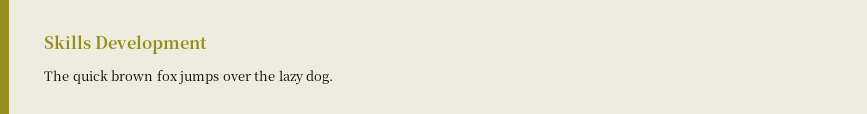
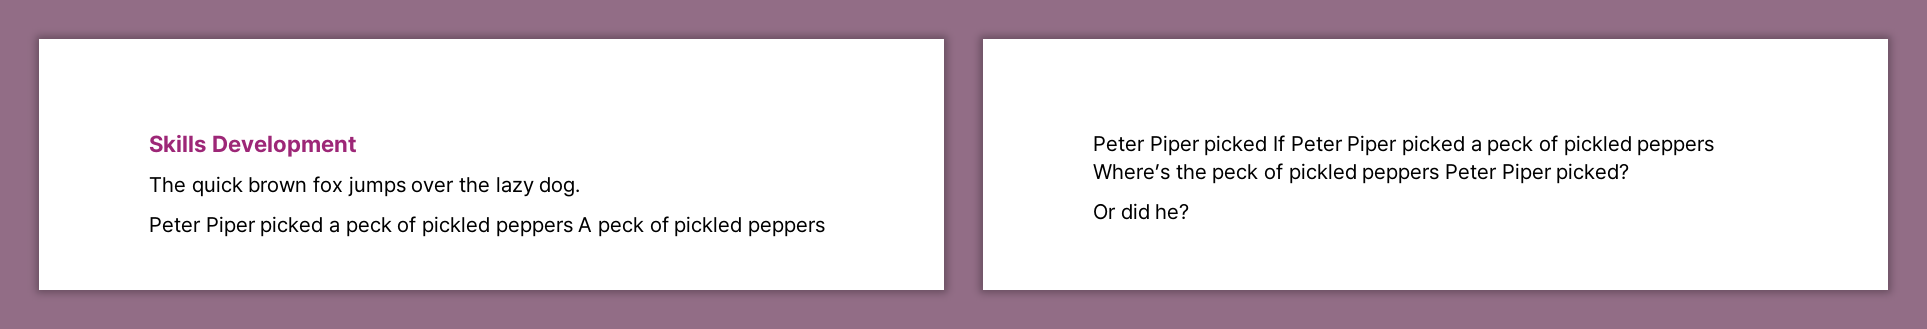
(334, 77) none -> [149,216,826,237] [1093,135,1715,156] [1093,163,1630,184] [1093,203,1190,220] // Peter Piper picked a peck of pickled peppers A peck of pickled peppers Peter Piper picked If Peter Piper picked a peck of pickled peppers Where’s the peck of pickled peppers Peter Piper picked? // Or did he?

